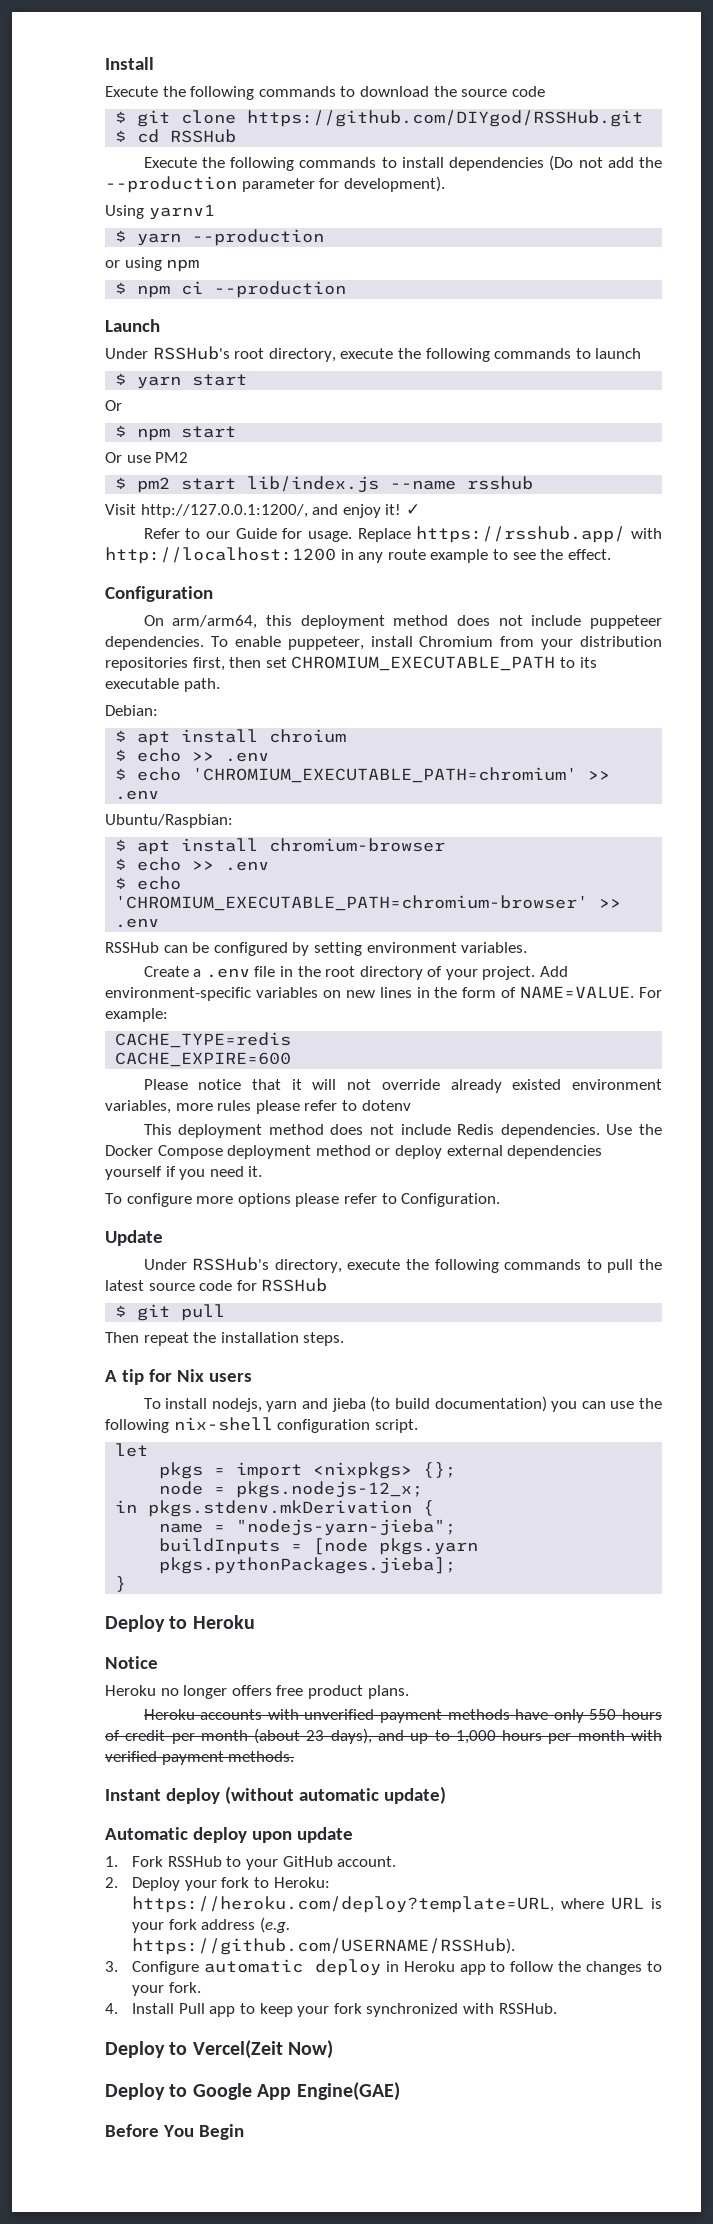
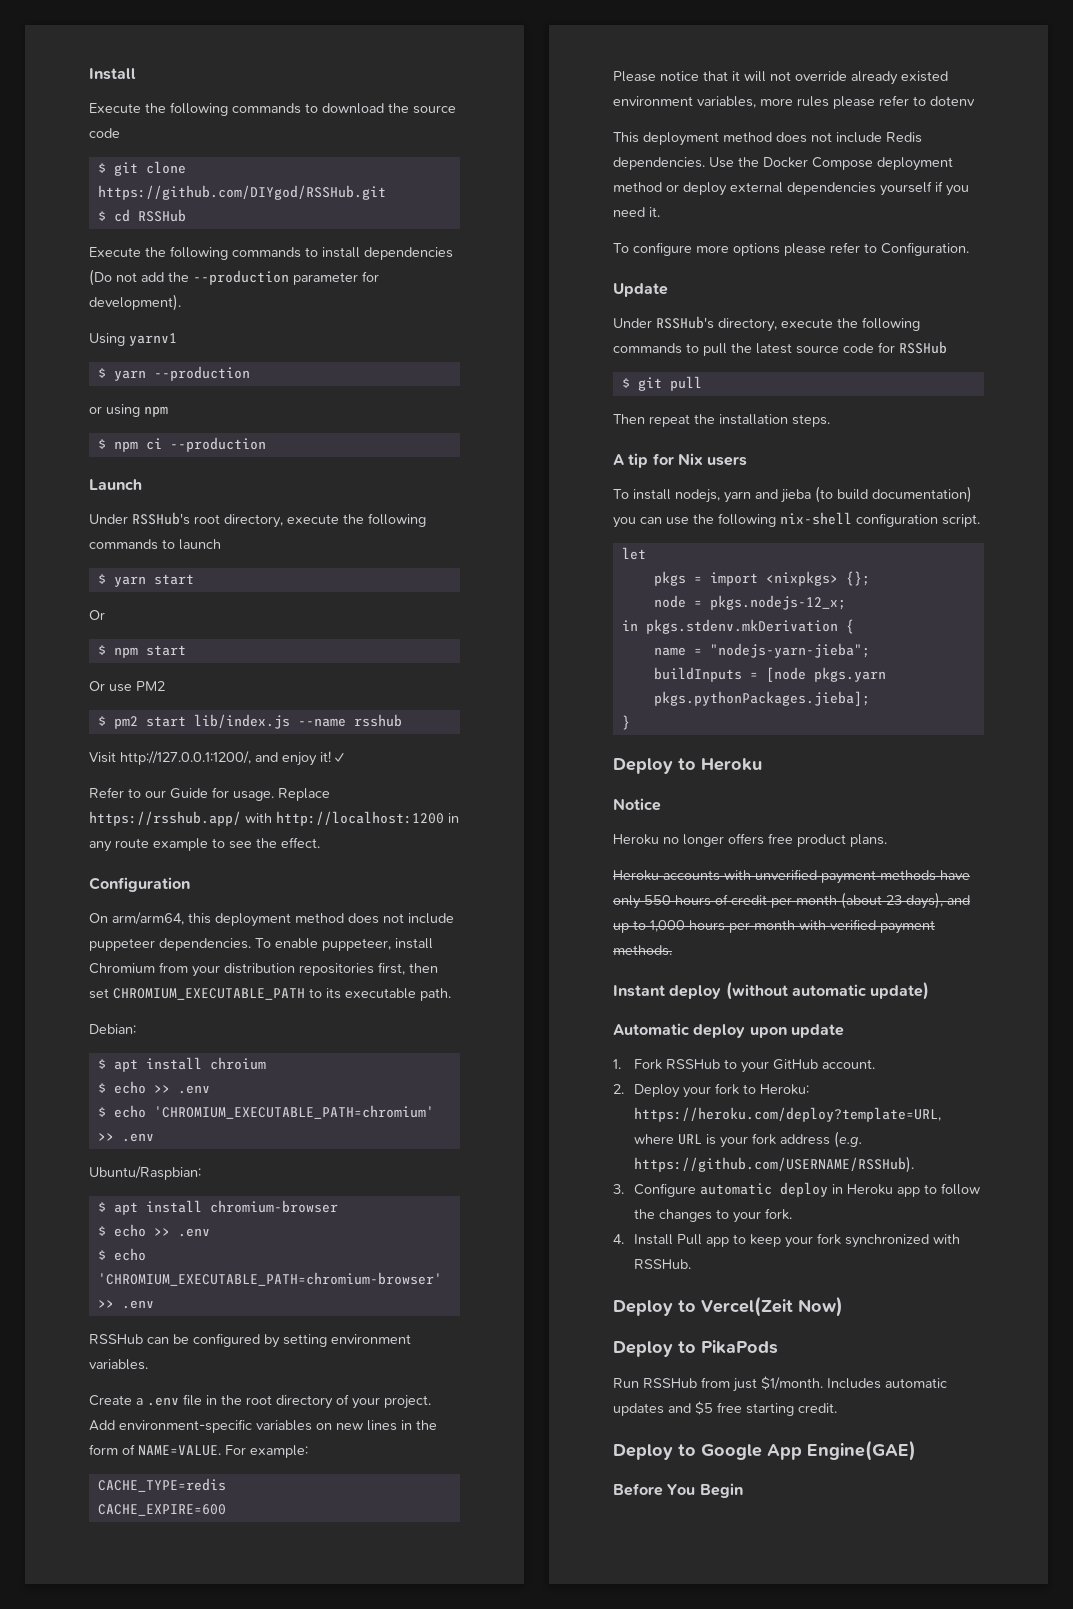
(334, 2049) none -> [613,1340,778,1357] [613,1376,947,1392] [613,1401,837,1416] // Deploy to PikaPods // Run RSSHub from just $1/month. Includes automatic updates and $5 free starting credit.

